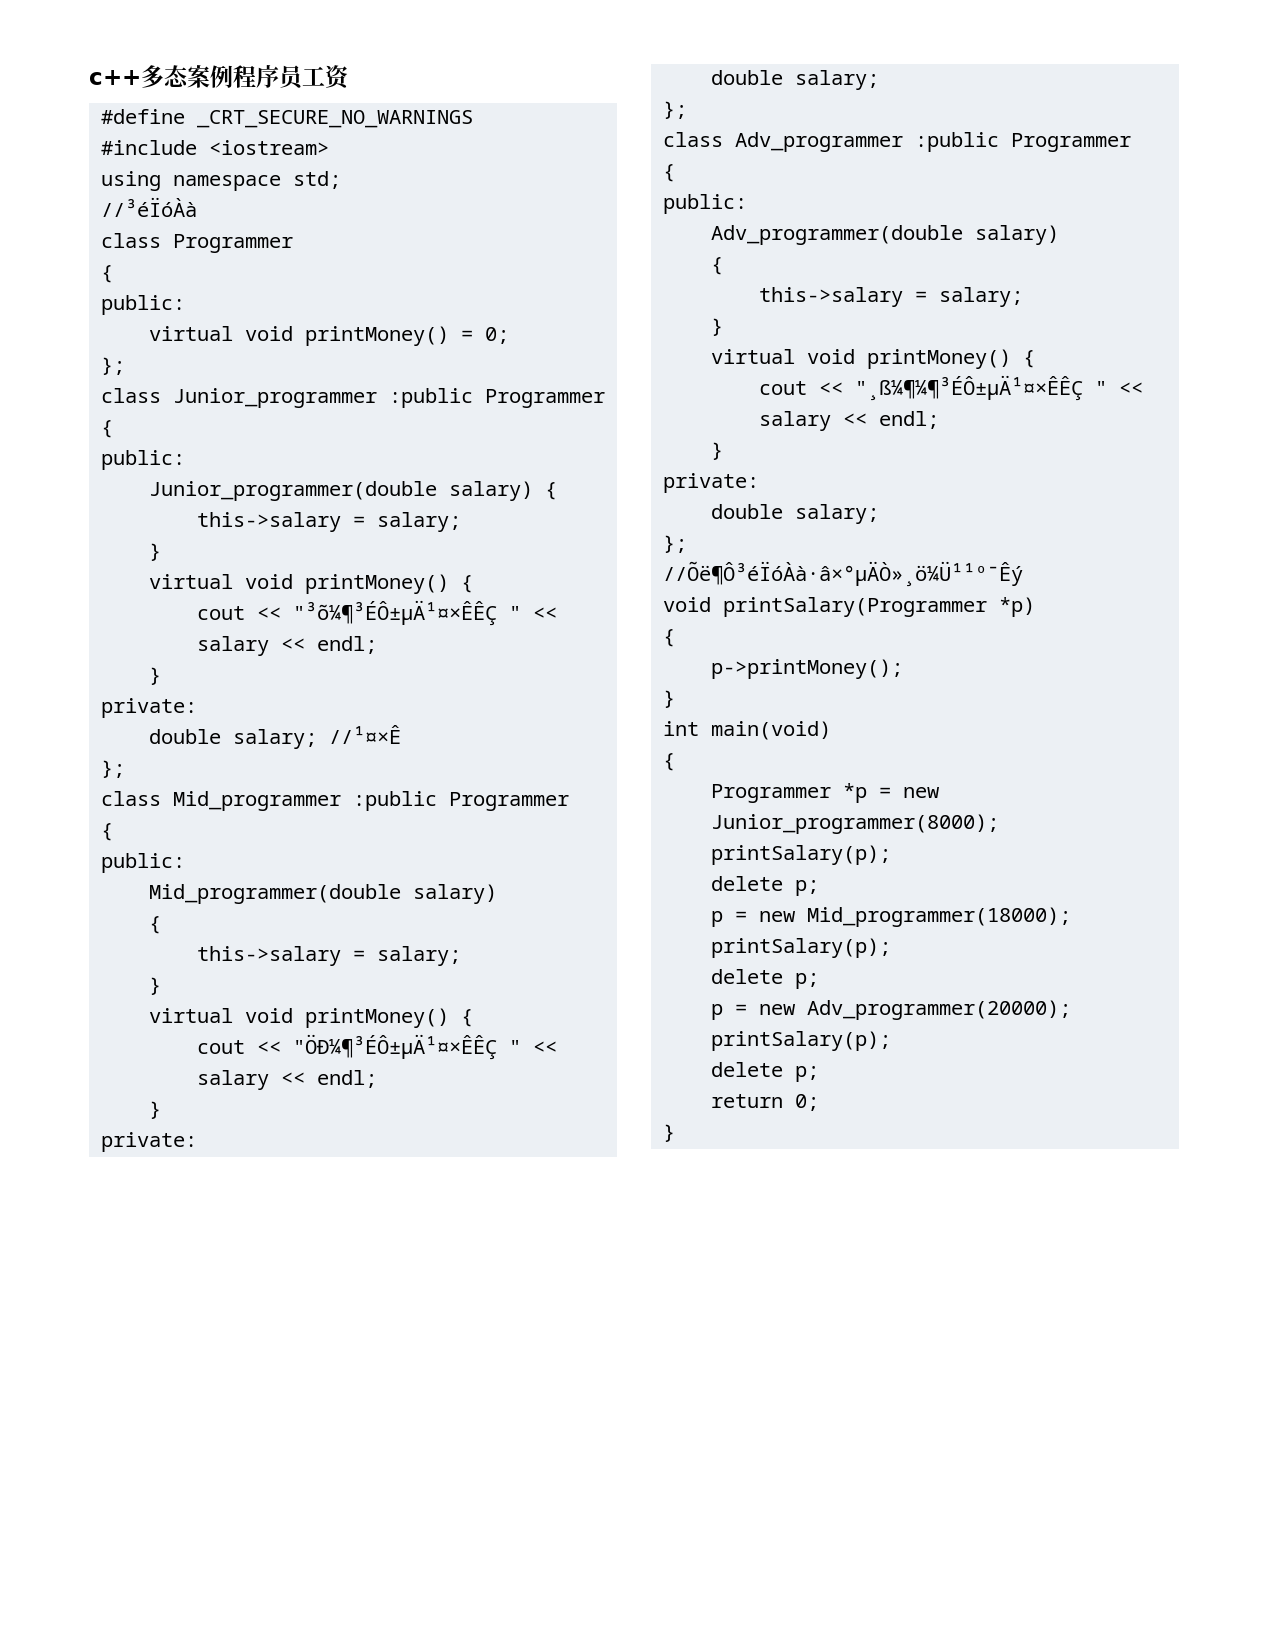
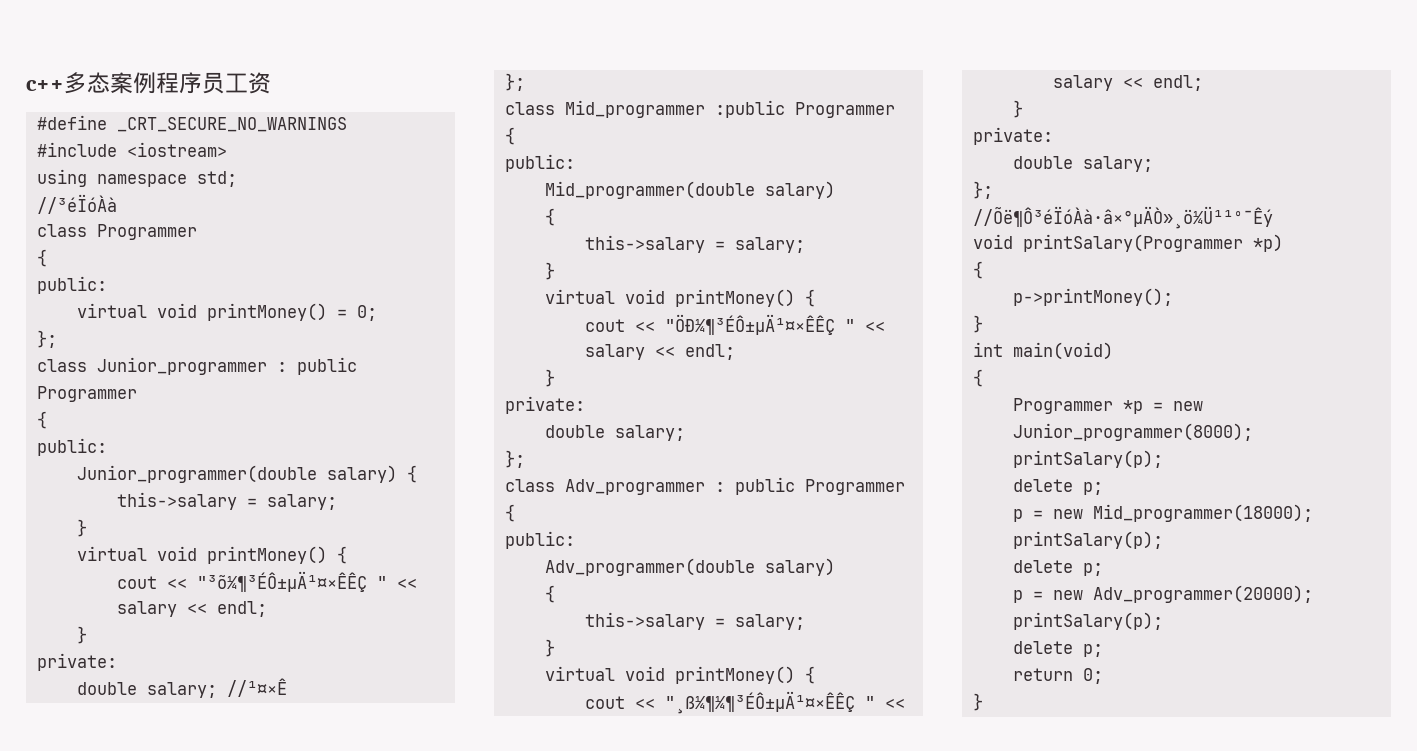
[389,388,473,408] :public -> [276,357,357,375] : public
[915,132,999,152] :public -> [714,477,795,495] : public

